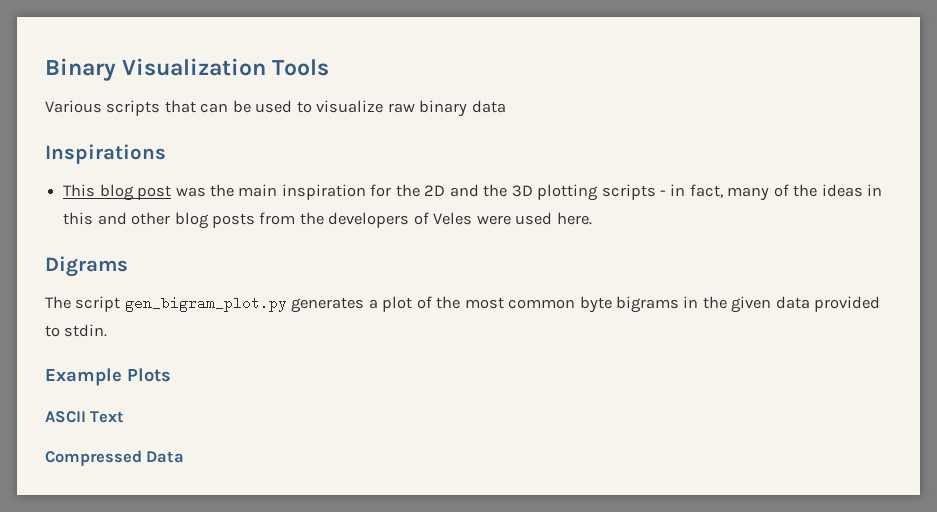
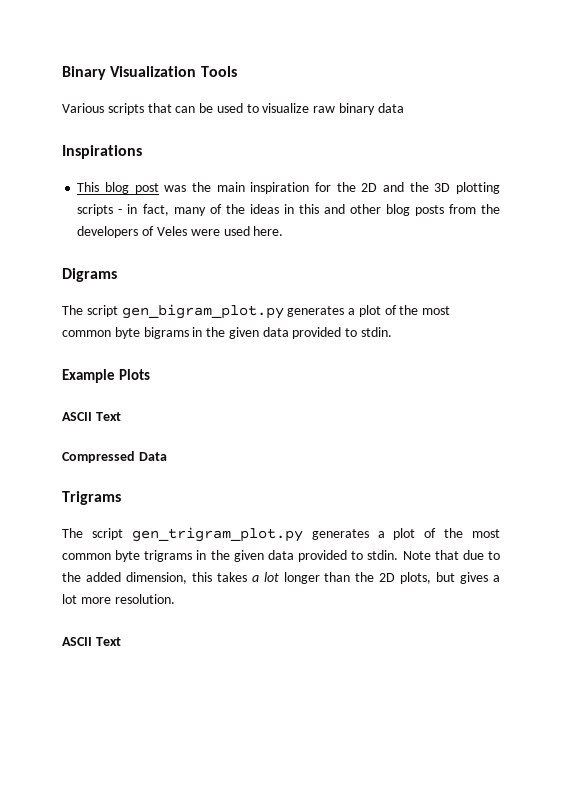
(185, 457) none -> [62,491,121,505] [62,527,500,542] [62,550,500,562] [62,572,501,584] [62,594,175,604] [62,637,121,646] // Trigrams // The script gen_trigram_plot.py generates a plot of the most common byte trigrams in the given data provided to stdin. Note that due to the added dimension, this takes a lot longer than the 2D plots, but gives a lot more resolution. // ASCII Text

